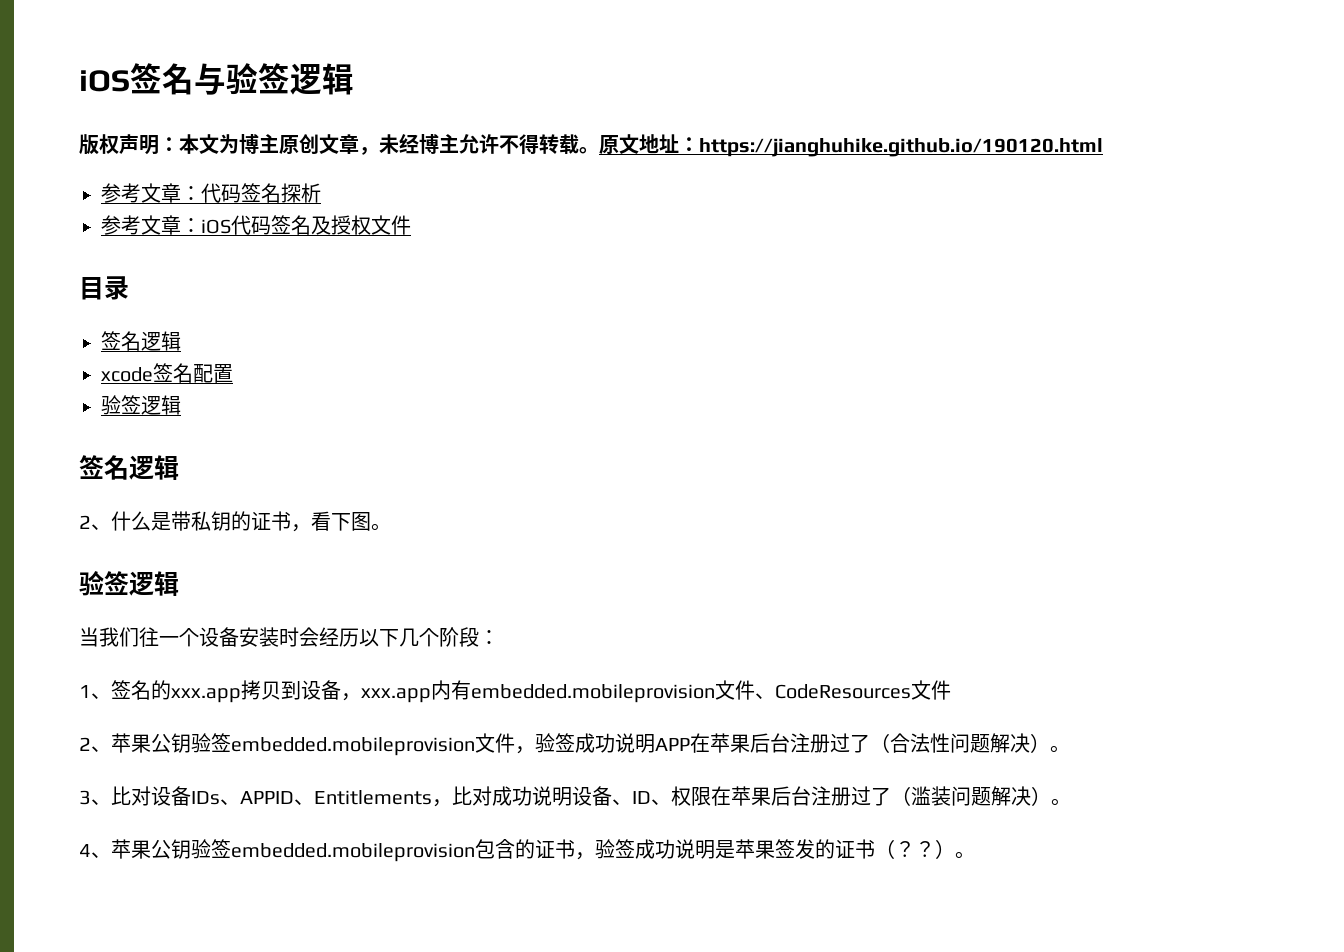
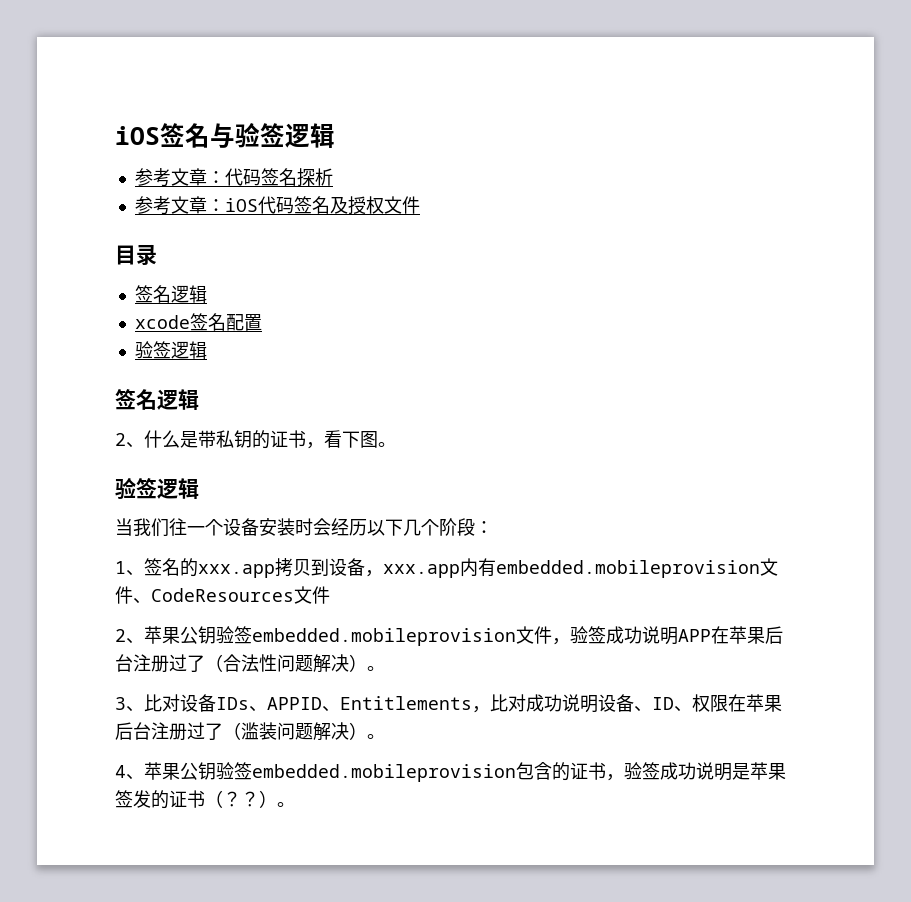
[79,134,1103,157] // 版权声明：本文为博主原创文章，未经博主允许不得转载。原文地址：https://jianghuhike.github.io/190120.html -> (335, 135) none

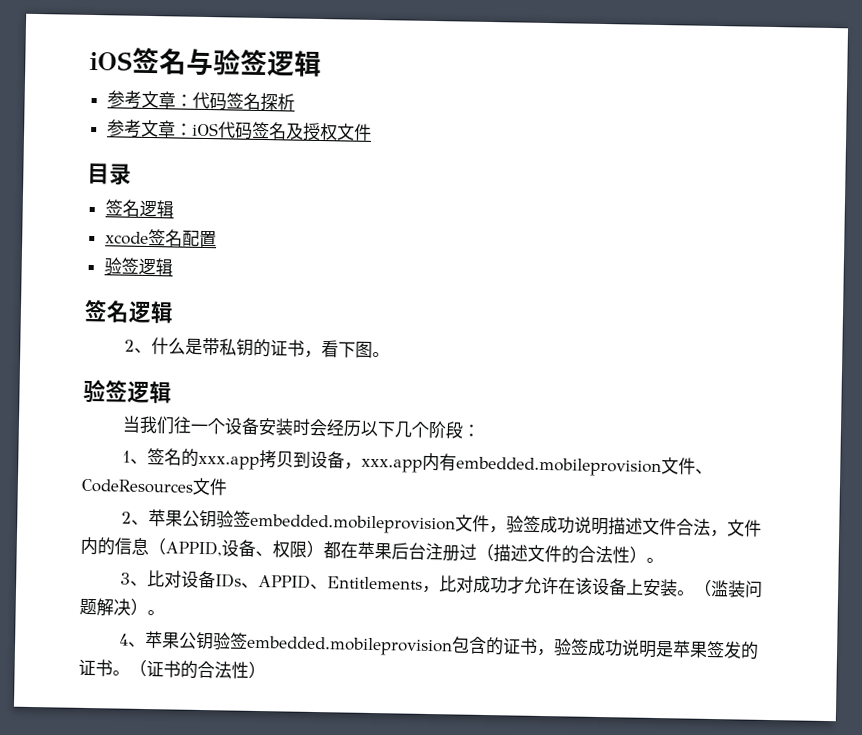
[678,626,783,644] [115,654,349,673] APP在苹果后台注册过了（合法性问题解决 -> [608,517,763,538] [80,536,630,564] 描述文件合法，文件内的信息（APPID,设备、权限）都在苹果后台注册过（描述文件的合法性
[562,694,782,713] [115,722,223,740] 说明设备、ID、权限在苹果后台注册过了 -> [507,576,696,597] 才允许在该设备上安装。
[205,790,295,808] （？？）。 -> [112,659,266,680] 。（证书的合法性）

